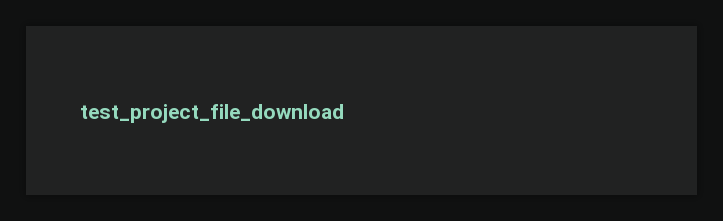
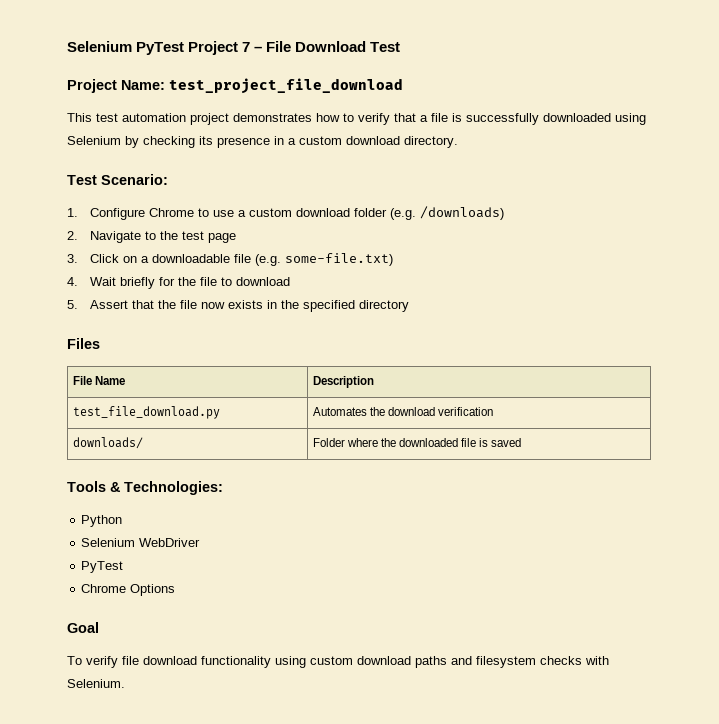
[80,104,344,123] test_project_file_download -> [67,41,401,55] [67,78,403,94] [67,113,646,125] [67,136,458,148] [67,174,168,185] [67,206,504,220] [67,231,236,243] [67,253,393,266] [67,277,290,289] [67,300,409,312] [67,338,100,349] [72,376,125,385] [312,376,374,388] [72,406,220,419] [312,407,494,416] [72,437,143,449] [312,438,522,447] [67,481,223,495] [81,515,123,527] [81,538,201,547] [81,561,124,573] [81,584,176,596] [67,622,99,633] [67,656,609,668] [67,679,125,688] Selenium PyTest Project 7 – File Download Test // Project Name: test_project_file_download // This test automation project demonstrates how to verify that a file is successfully downloaded using Selenium by checking its presence in a custom download directory. // Test Scenario: // 1. Configure Chrome to use a custom download folder (e.g. /downloads) // 2. Navigate to the test page // 3. Click on a downloadable file (e.g. some-file.txt) // 4. Wait briefly for the file to download // 5. Assert that the file now exists in the specified directory // Files // File Name | Description // test_file_download.py | Automates the download verification // downloads/ | Folder where the downloaded file is saved // Tools & Technologies: // Python // Selenium WebDriver // PyTest // Chrome Options // Goal // To verify file download functionality using custom download paths and filesystem checks with Selenium.

